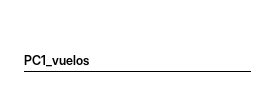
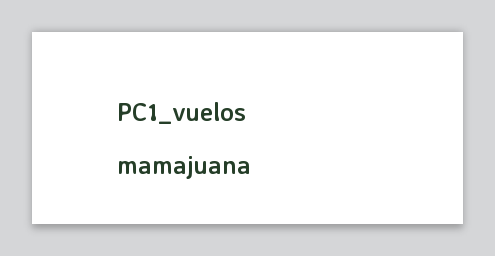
(89, 61) none -> [117,156,251,179] // mamajuana

